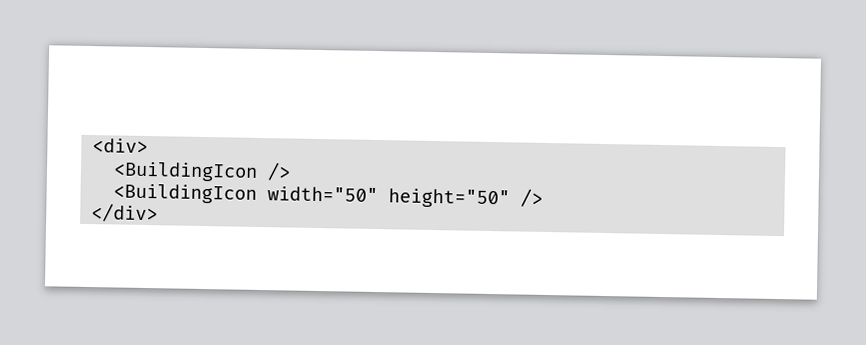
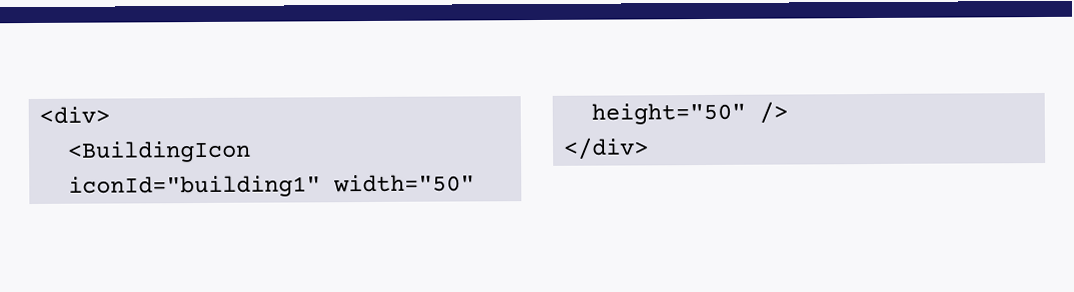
[267,162,292,181] [113,183,258,204] /> // <BuildingIcon -> [68,175,322,198] iconId="building1"

